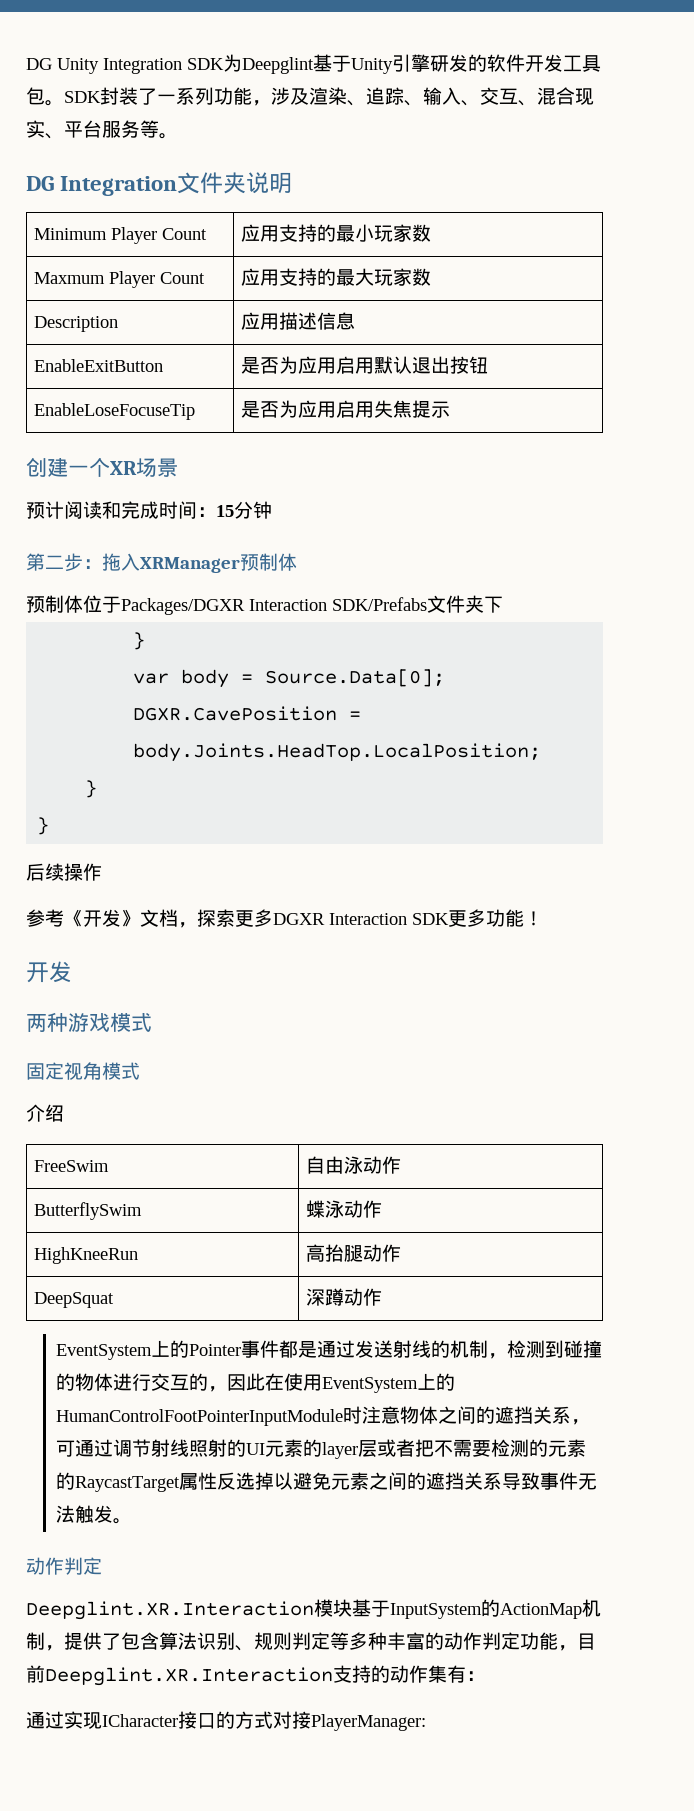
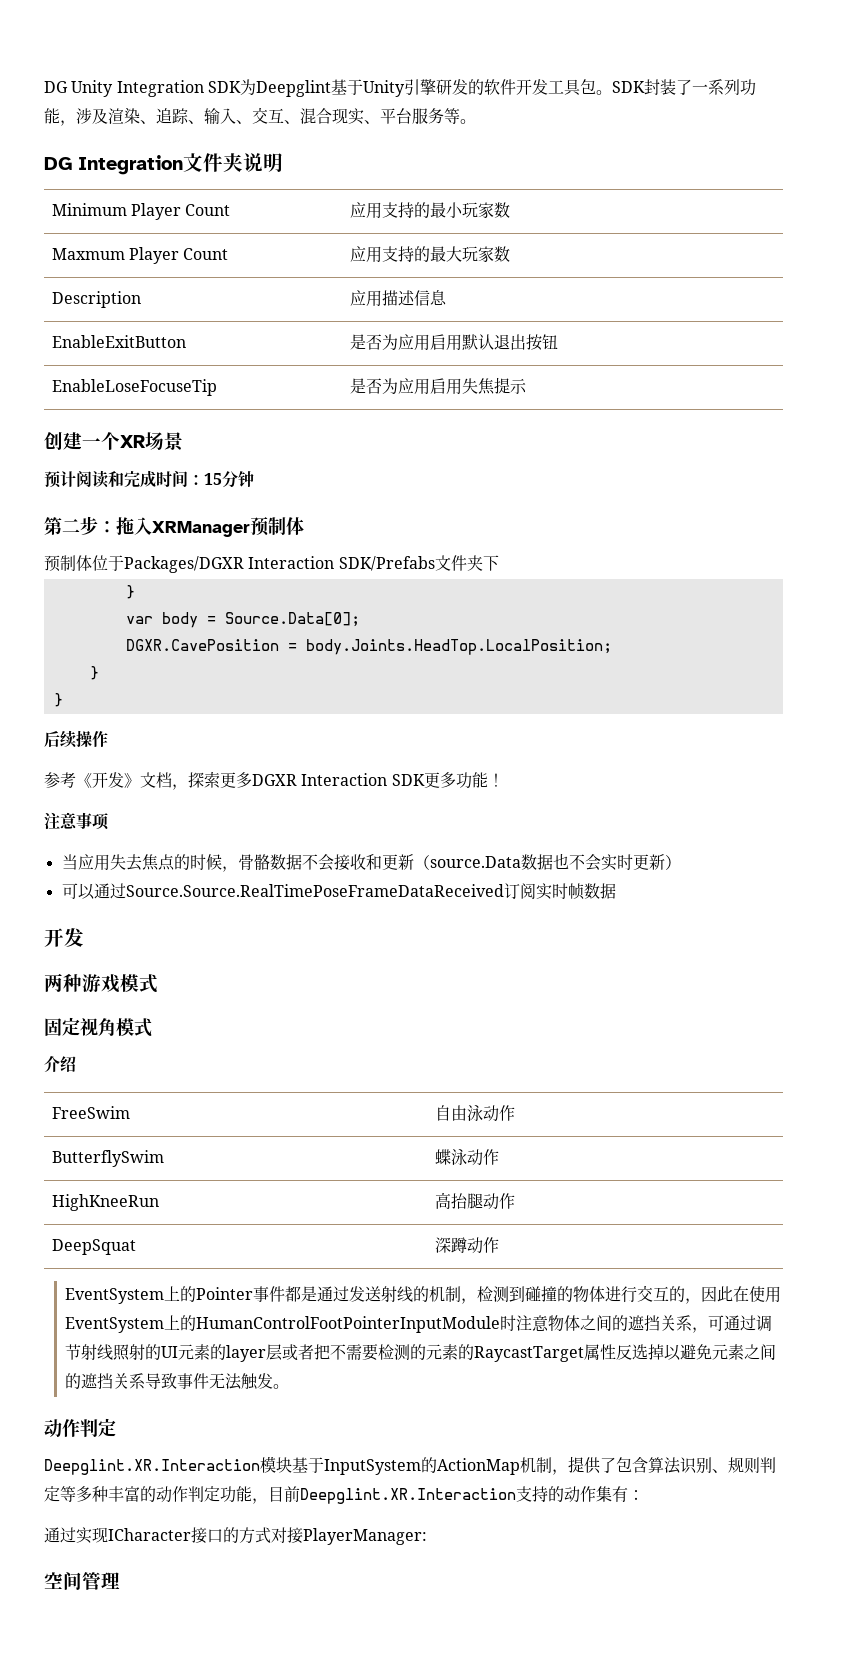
(543, 918) none -> [44,812,109,830] [61,853,681,872] [61,883,616,900] // 注意事项 // 当应用失去焦点的时候，骨骼数据不会接收和更新（source.Data数据也不会实时更新） // 可以通过Source.Source.RealTimePoseFrameDataReceived订阅实时帧数据
(426, 1722) none -> [44,1572,120,1590] // 空间管理

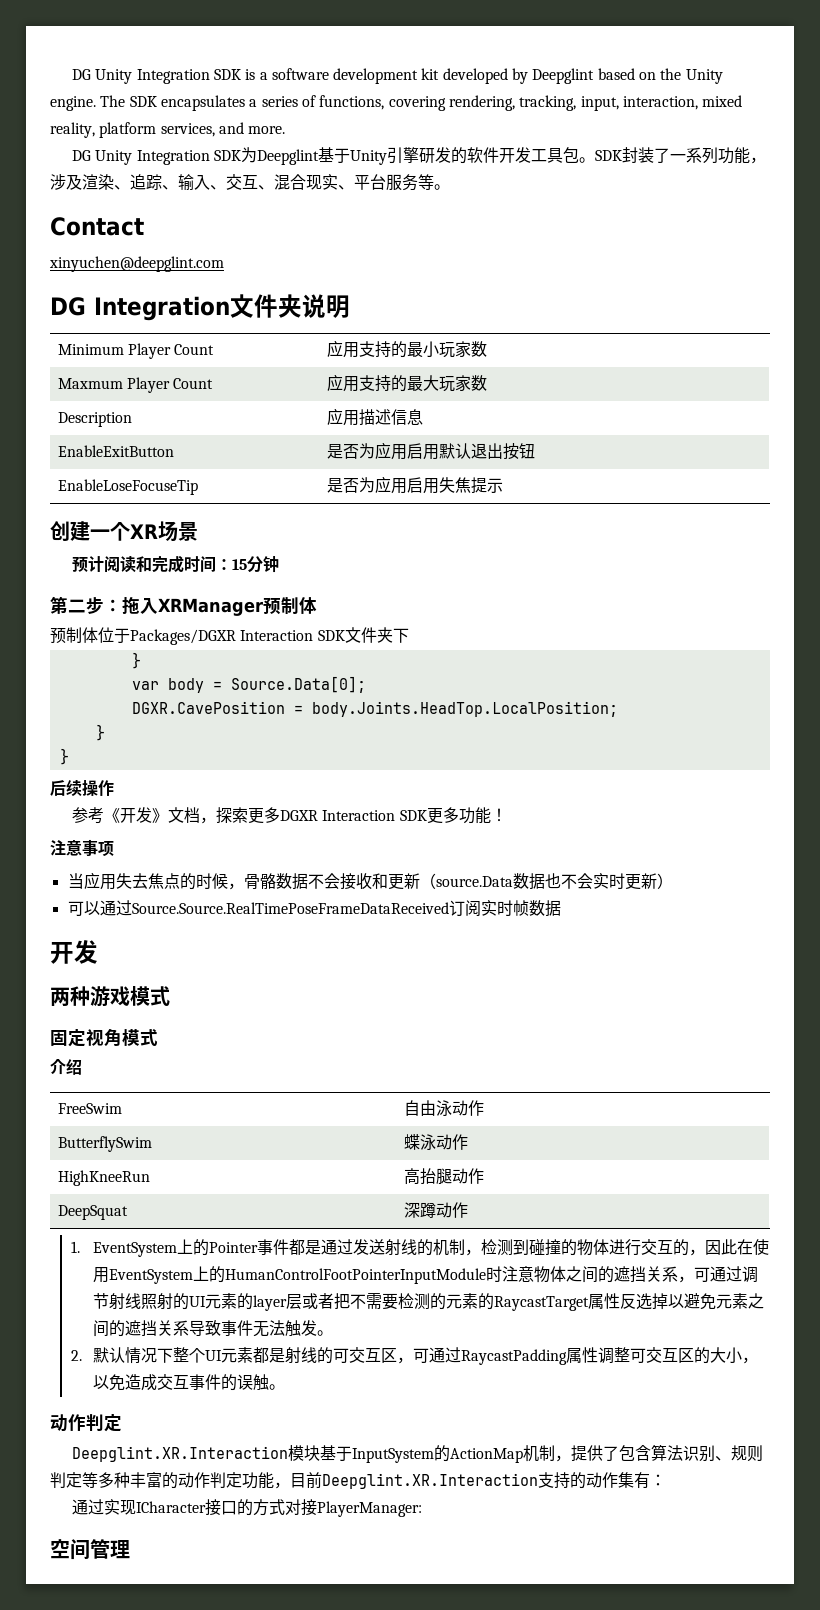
[44,80,241,97] DG Unity Integration SDK -> [71,68,723,84] [50,95,743,111] [50,122,286,138] [71,150,241,165] DG Unity Integration SDK is a software development kit developed by Deepglint based on the Unity engine. The SDK encapsulates a series of functions, covering rendering, tracking, input, interaction, mixed reality, platform services, and more. // DG Unity Integration SDK
(476, 121) none -> [50,217,144,236] [49,256,224,272] // Contact // xinyuchen@deepglint.com
[338,556,435,571] SDK/Prefabs -> [317,630,345,641] SDK
(499, 1245) none -> [71,1241,81,1253] 1.
(290, 1386) none -> [71,1347,758,1365] [92,1374,285,1391] // 2.默认情况下整个UI元素都是射线的可交互区，可通过RaycastPadding属性调整可交互区的大小，以免造成交互事件的误触。

